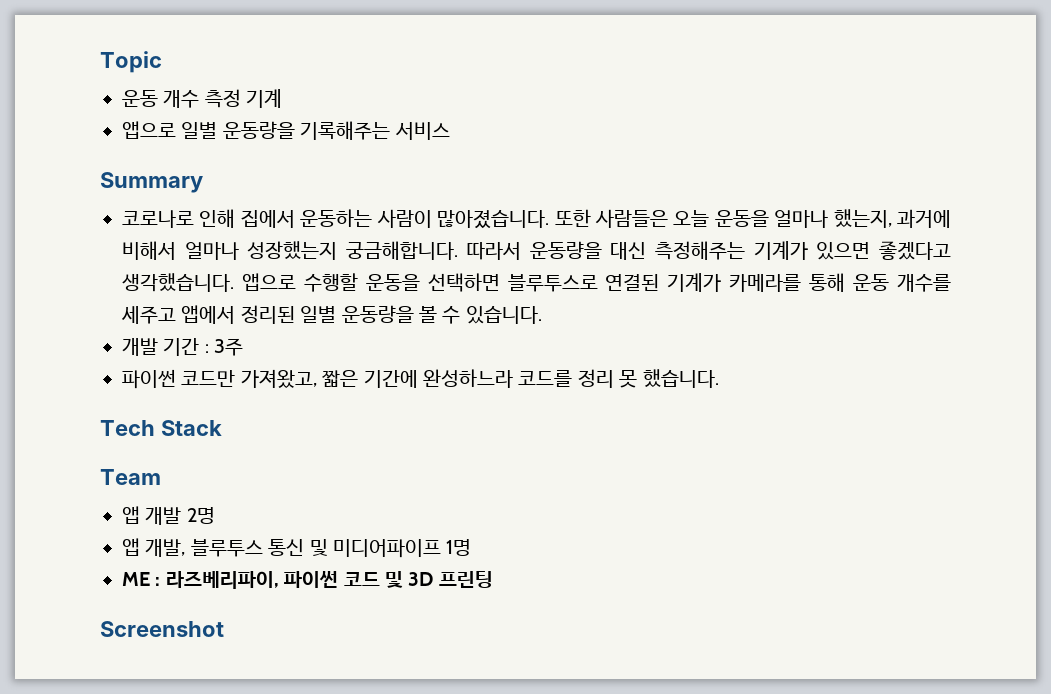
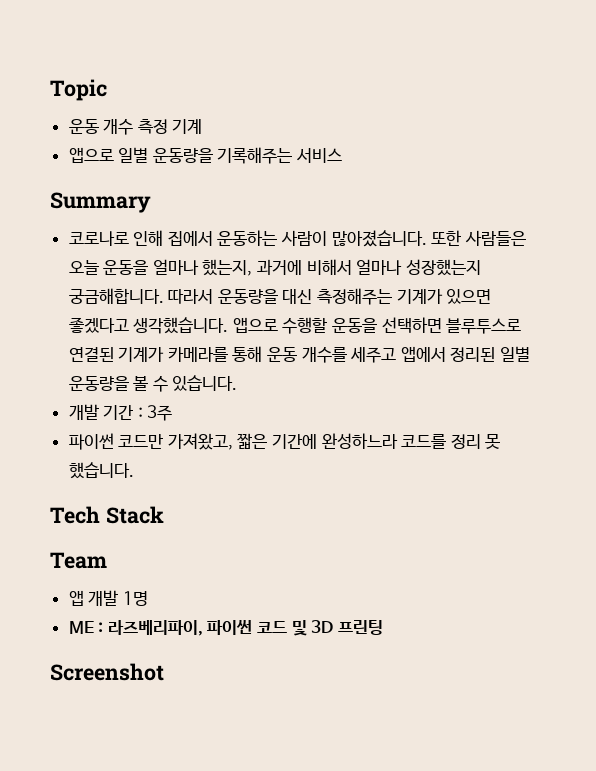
[186,507,215,524] [122,538,441,558] 2명 // 앱 개발, 블루투스 통신 및 미디어파이프 -> (119, 598) none

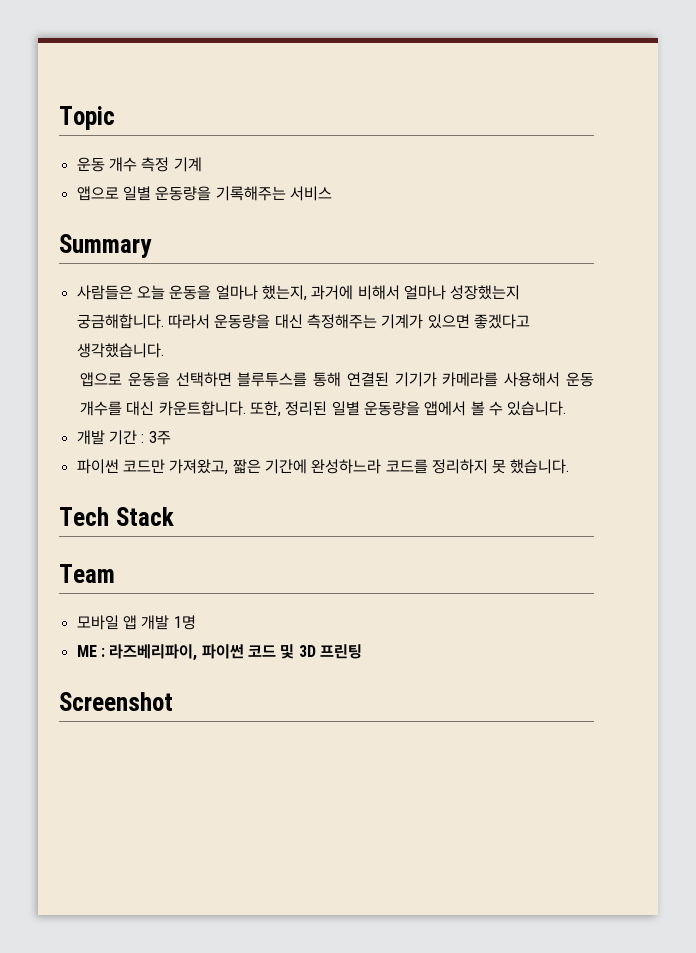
[68,230,462,247] 코로나로 인해 집에서 운동하는 사람이 많아졌습니다. 또한 -> (152, 246) none
[232,317,522,334] [68,346,446,363] 앱으로 수행할 운동을 선택하면 블루투스로 연결된 기계가 카메라를 통해 운동 개수를 세주고 앱에서 -> [80,372,594,387] [80,401,282,417] // 앱으로 운동을 선택하면 블루투스를 통해 연결된 기기가 카메라를 사용해서 운동 개수를 대신 카운트합니다. 또한,
(129, 383) none -> [424,401,467,416] 앱에서
[450,434,481,449] 정리 -> [431,459,488,474] 정리하지
(107, 560) none -> [76,615,119,630] 모바일

